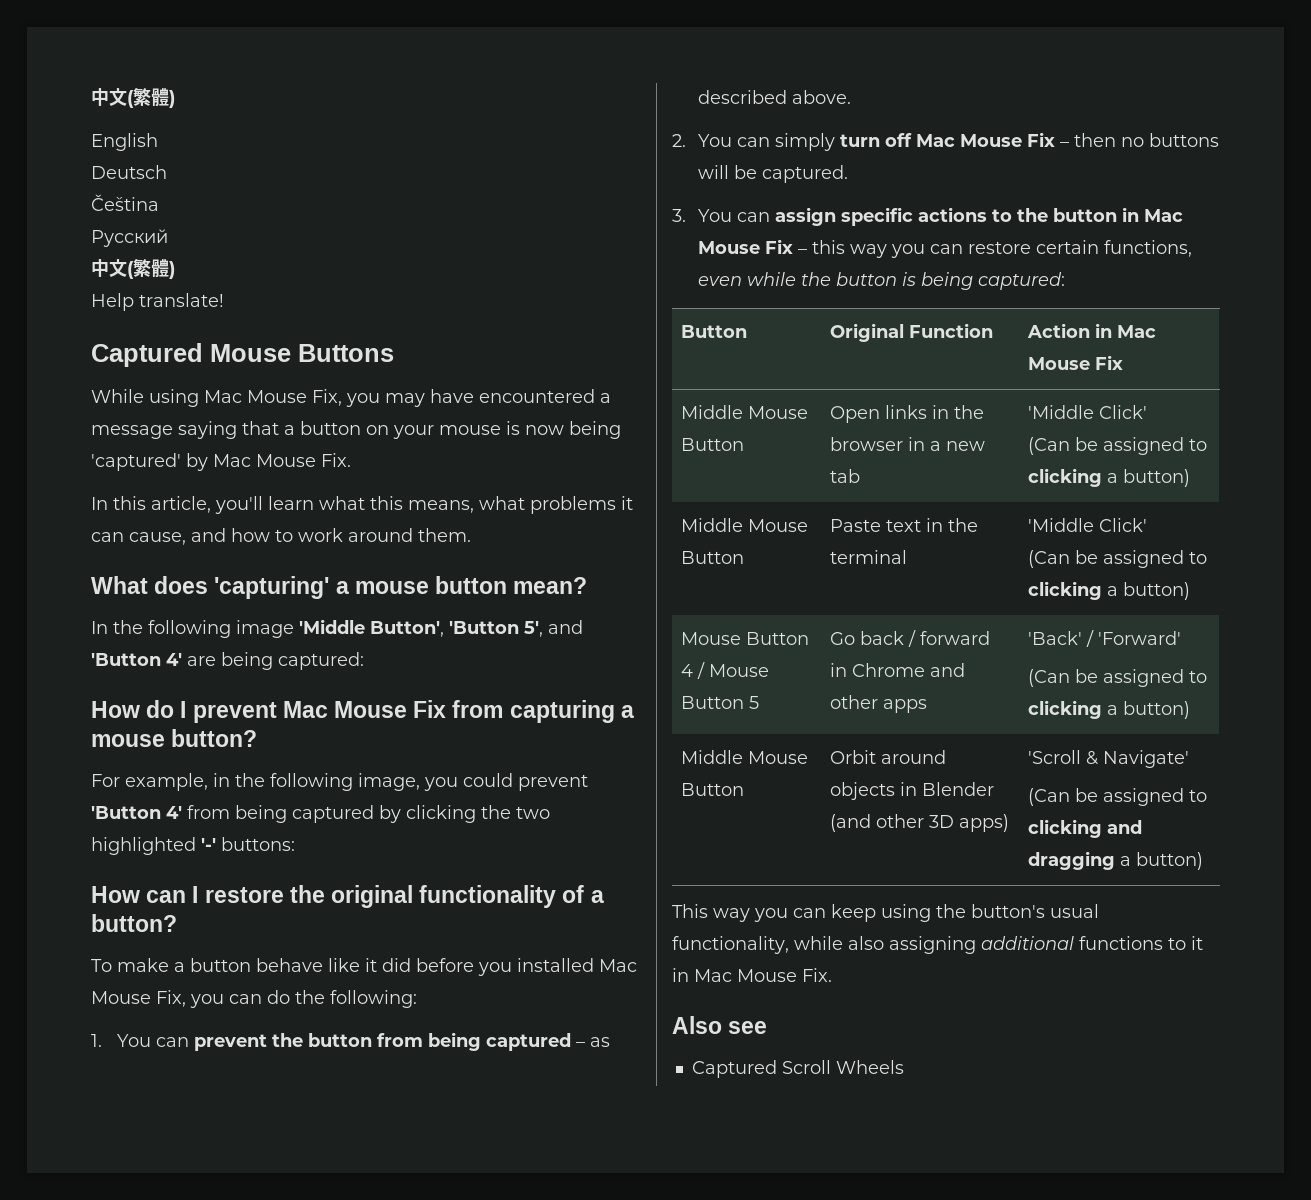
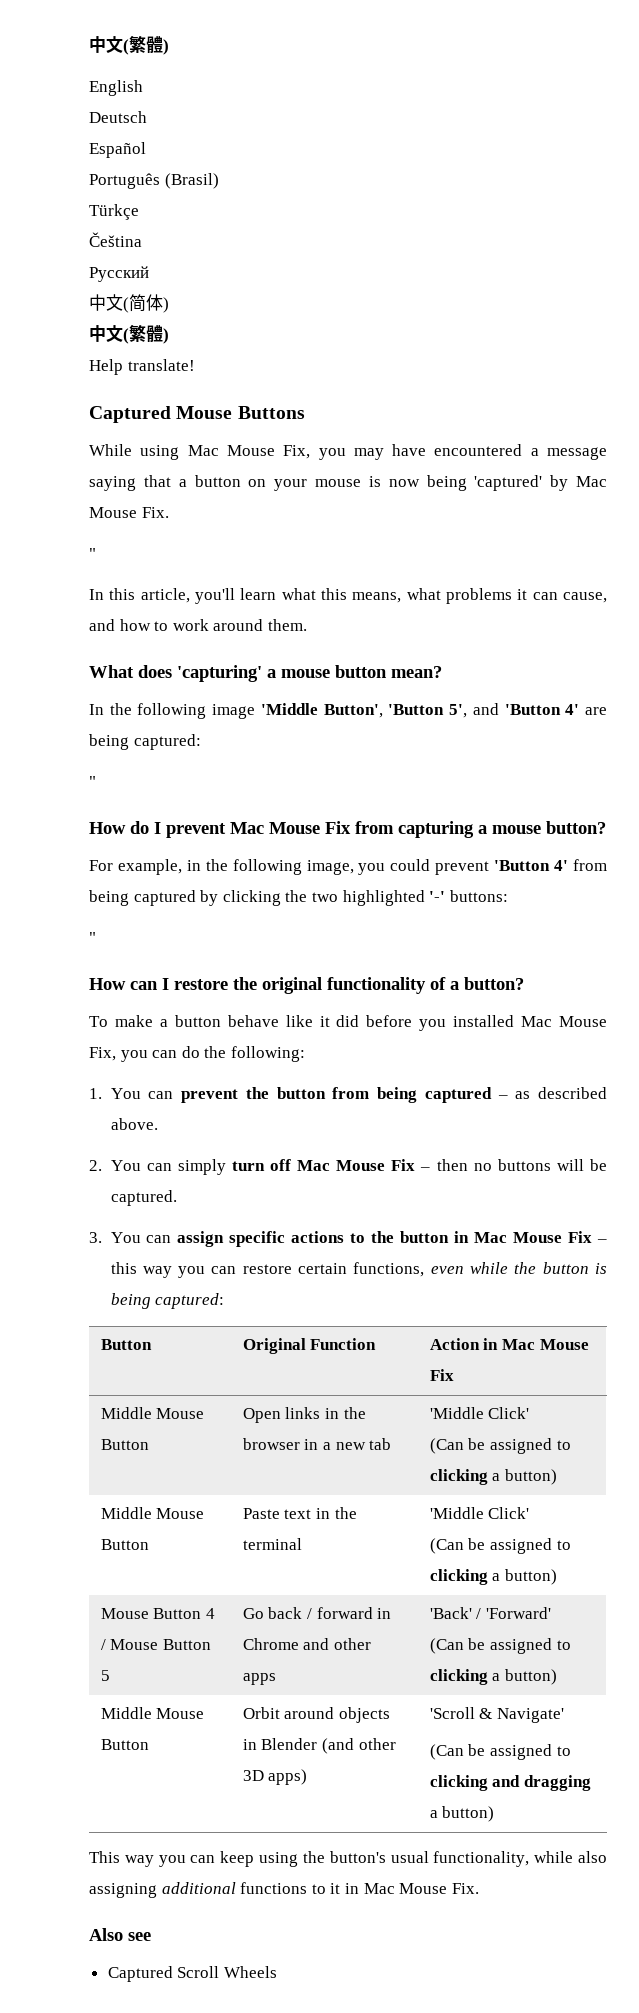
[91,194,159,211] [91,229,168,247] Čeština // Русский -> [89,142,146,158] [89,173,219,189] [89,204,139,220] [89,232,142,247] [89,266,149,282] [89,294,169,313] Español // Português (Brasil) // Türkçe // Čeština // Русский // 中文(简体)
(351, 460) none -> [89,548,96,559] // "
(364, 661) none -> [89,776,96,787] // "
(295, 844) none -> [89,932,96,943] // "

